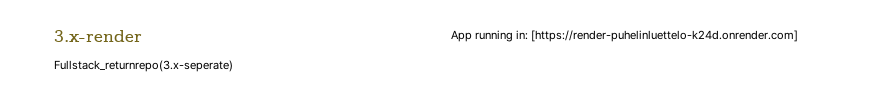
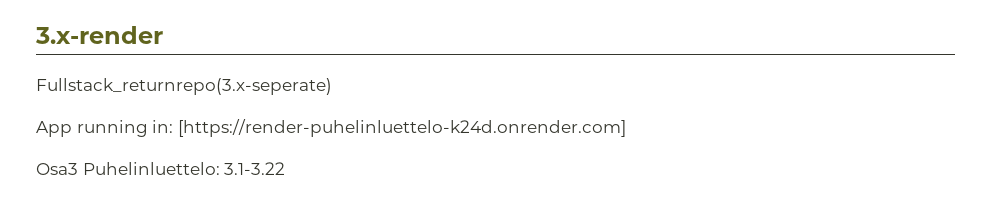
(799, 36) none -> [36,162,286,175] // Osa3 Puhelinluettelo: 3.1-3.22

